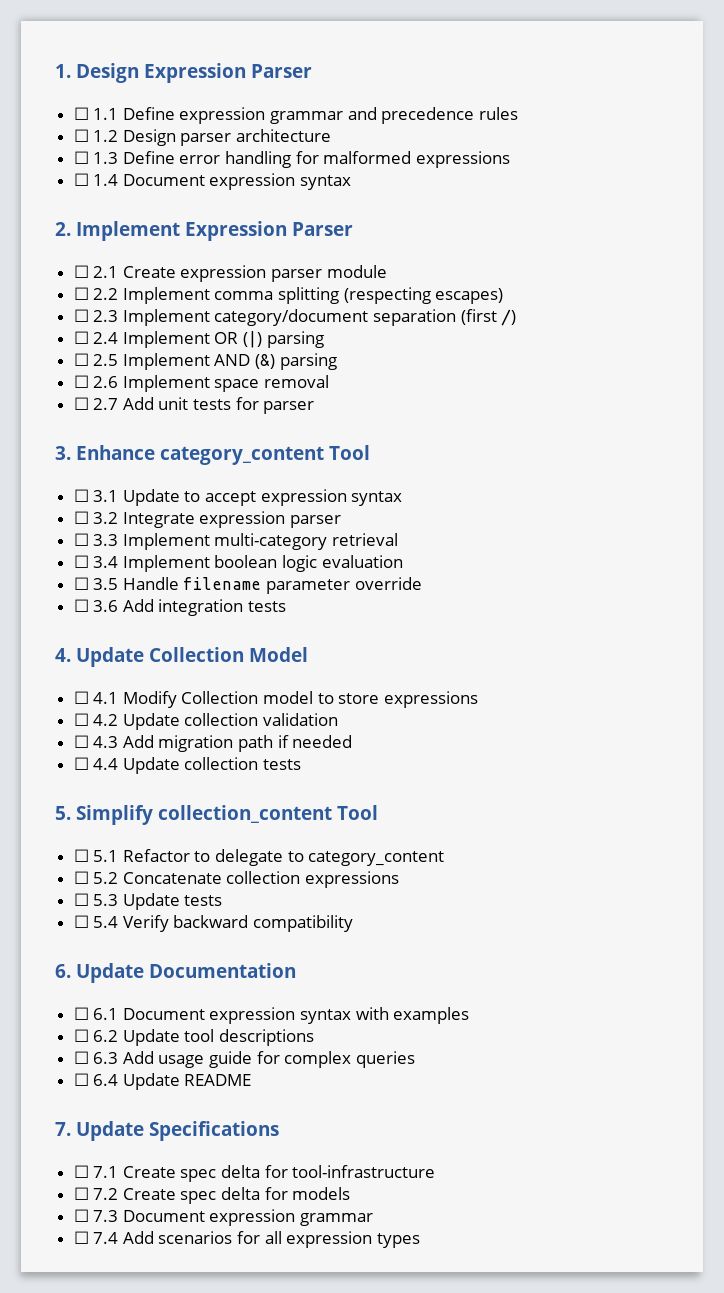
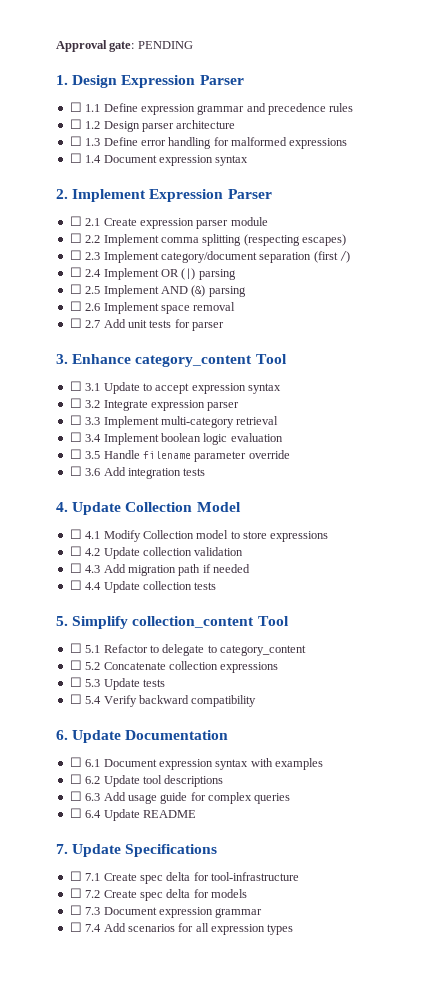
(55, 71) none -> [56,40,193,52] Approval gate: PENDING //

